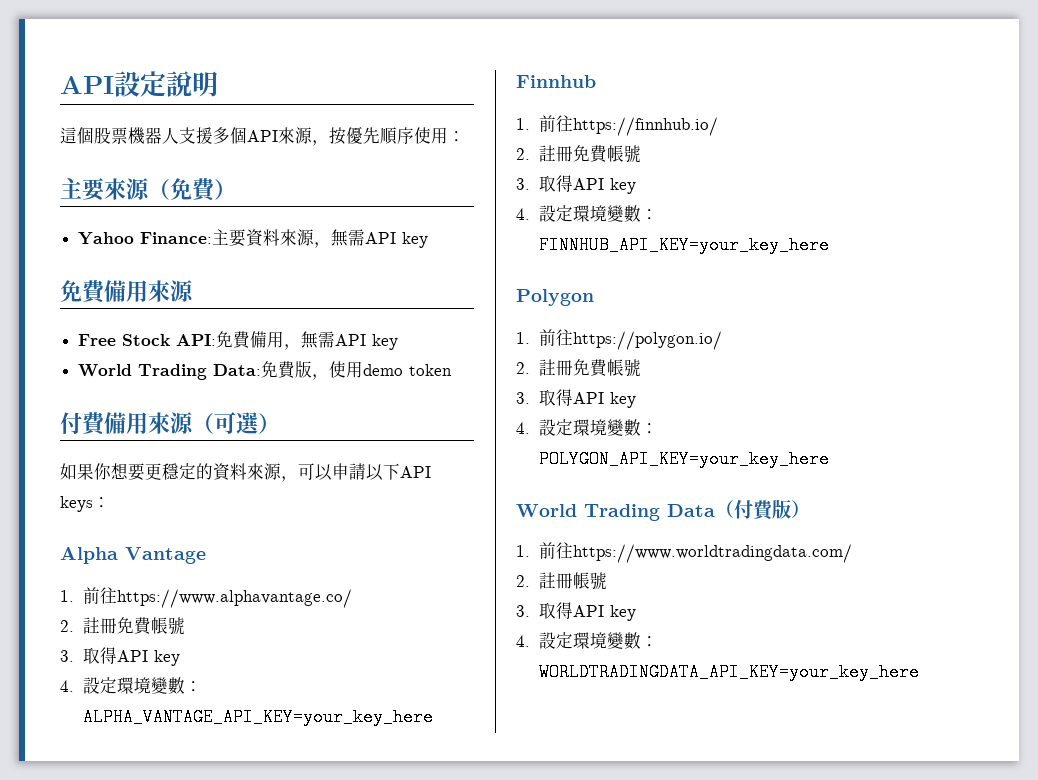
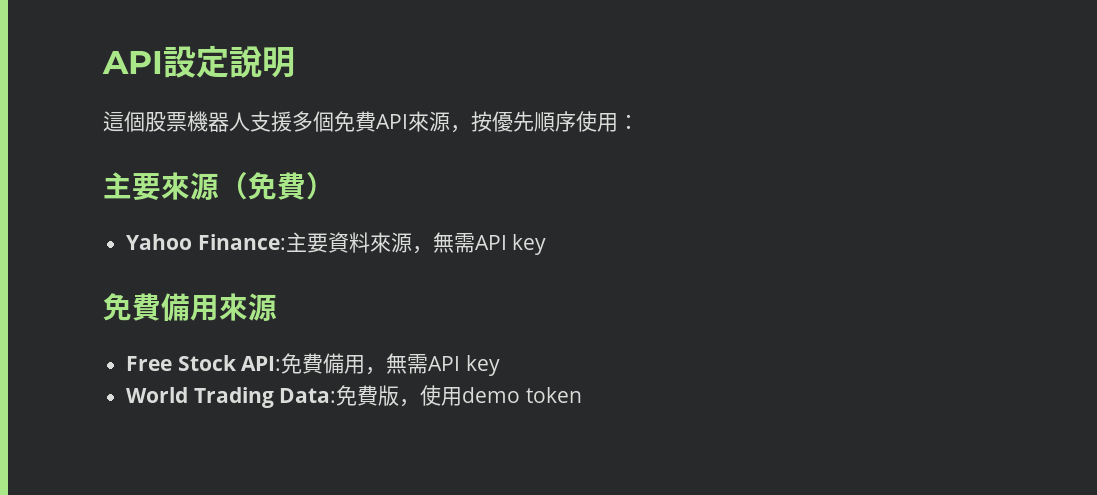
(247, 135) none -> [334,111,376,132] 免費
[60,412,280,436] [60,463,431,482] [60,496,110,512] [60,547,206,564] [60,587,353,608] [60,617,186,635] [60,647,181,666] [60,677,203,694] [83,708,434,726] [516,75,596,88] [516,115,719,136] [516,145,642,163] [516,175,637,194] [516,205,659,222] [539,236,830,254] [516,289,594,306] [516,329,723,350] [516,359,642,377] [516,389,637,408] [516,419,659,436] [539,450,830,468] [516,499,810,521] [516,542,853,563] [516,572,608,590] [516,602,637,621] [516,632,659,649] [539,663,920,681] // 付費備用來源（可選） // 如果你想要更穩定的資料來源，可以申請以下API keys： // Alpha Vantage // 1.前往https://www.alphavantage.co/ // 2.註冊免費帳號 // 3.取得API key // 4.設定環境變數：ALPHA_VANTAGE_API_KEY=your_key_here // Finnhub // 1.前往https://finnhub.io/ // 2.註冊免費帳號 // 3.取得API key // 4.設定環境變數：FINNHUB_API_KEY=your_key_here // Polygon // 1.前往https://polygon.io/ // 2.註冊免費帳號 // 3.取得API key // 4.設定環境變數：POLYGON_API_KEY=your_key_here // World Trading Data（付費版） // 1.前往https://www.worldtradingdata.com/ // 2.註冊帳號 // 3.取得API key // 4.設定環境變數：WORLDTRADINGDATA_API_KEY=your_key_here -> (583, 395) none

